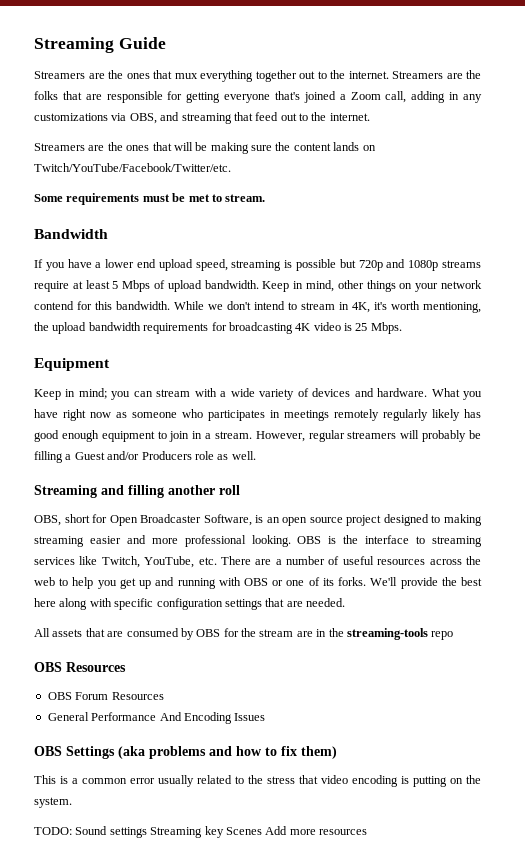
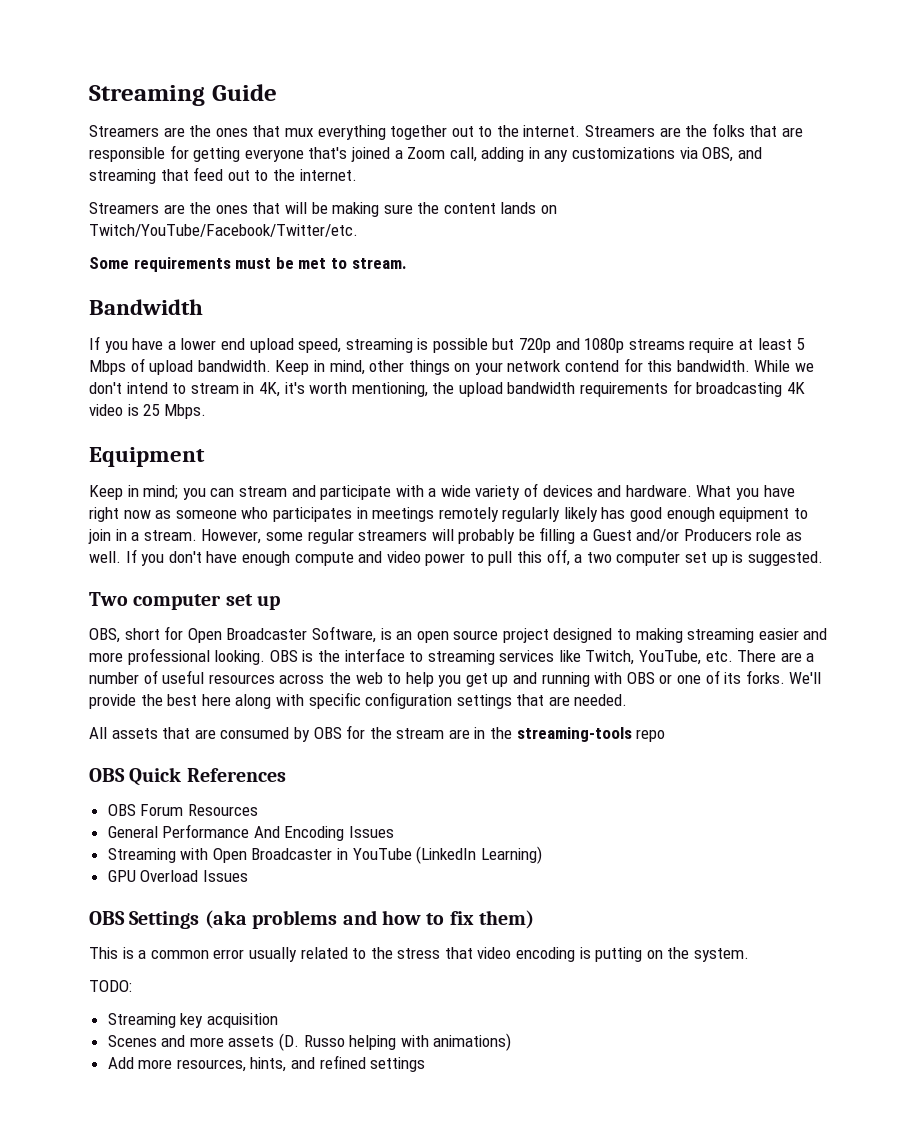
(191, 393) none -> [291,485,392,500] and participate
(305, 436) none -> [265,532,303,541] some
[34,485,240,498] // Streaming and filling another roll -> [125,549,823,566] [89,592,281,610] If you don't have enough compute and video power to pull this off, a two computer set up is suggested. // Two computer set up
[66,662,126,672] Resources -> [129,767,286,786] Quick References
(266, 717) none -> [107,846,542,864] [107,870,248,882] // Streaming with Open Broadcaster in YouTube (LinkedIn Learning) // GPU Overload Issues
[75,826,367,838] Sound settings Streaming key Scenes Add more resources -> [107,1013,278,1028] [107,1033,512,1051] [107,1055,426,1072] // Streaming key acquisition // Scenes and more assets (D. Russo helping with animations) // Add more resources, hints, and refined settings

